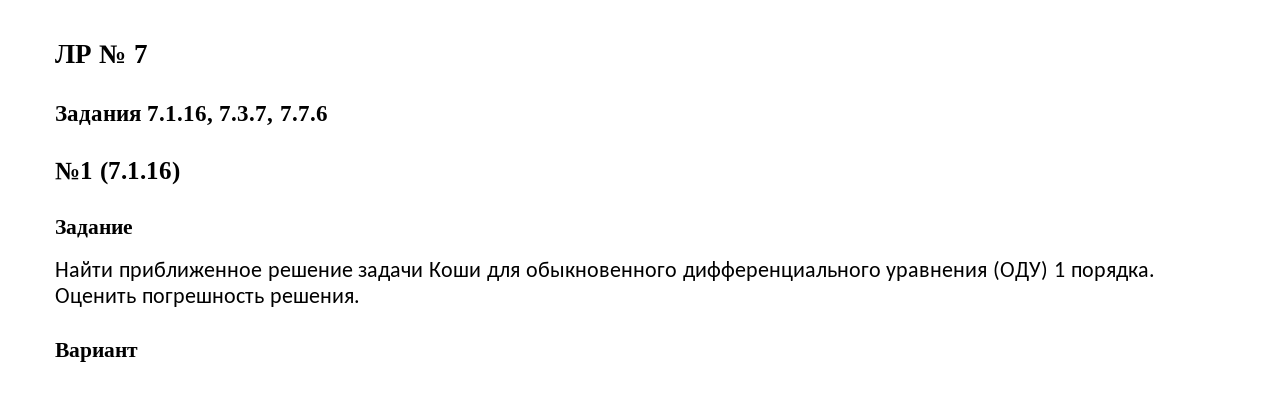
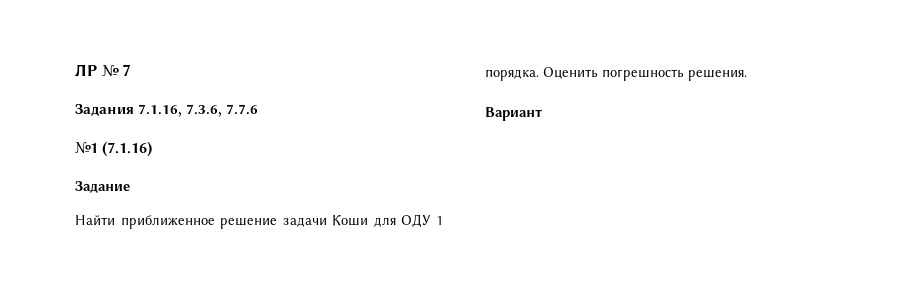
[219,106,274,126] 7.3.7, -> [186,104,223,117] 7.3.6,
[525,260,1049,281] обыкновенного дифференциального уравнения (ОДУ) -> [401,214,432,228] ОДУ

